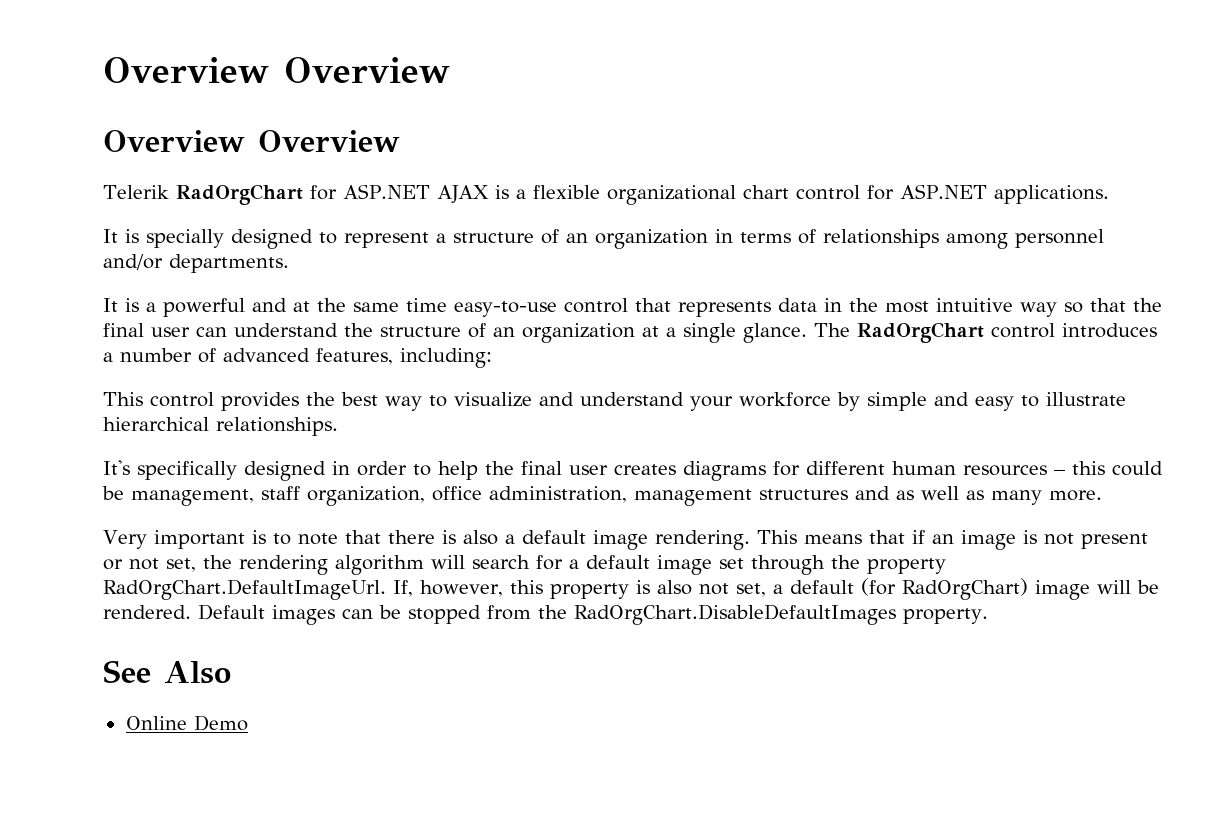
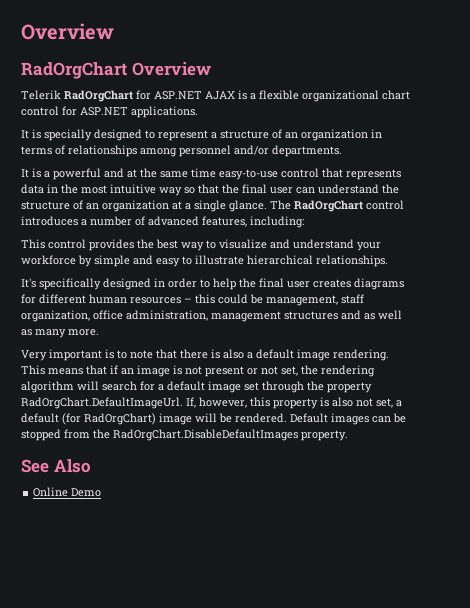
[103,57,450,83] [103,130,245,152] Overview Overview // Overview -> [21,23,114,40] [21,62,127,79] Overview // RadOrgChart

